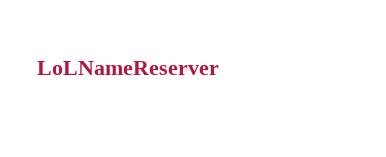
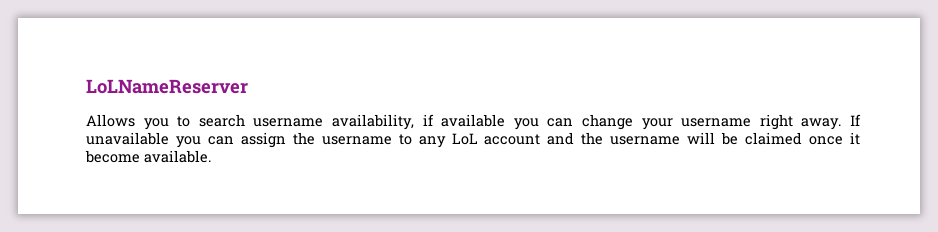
(219, 68) none -> [86,114,862,130] [86,132,861,148] [85,150,211,163] // Allows you to search username availability, if available you can change your username right away. If unavailable you can assign the username to any LoL account and the username will be claimed once it become available.

